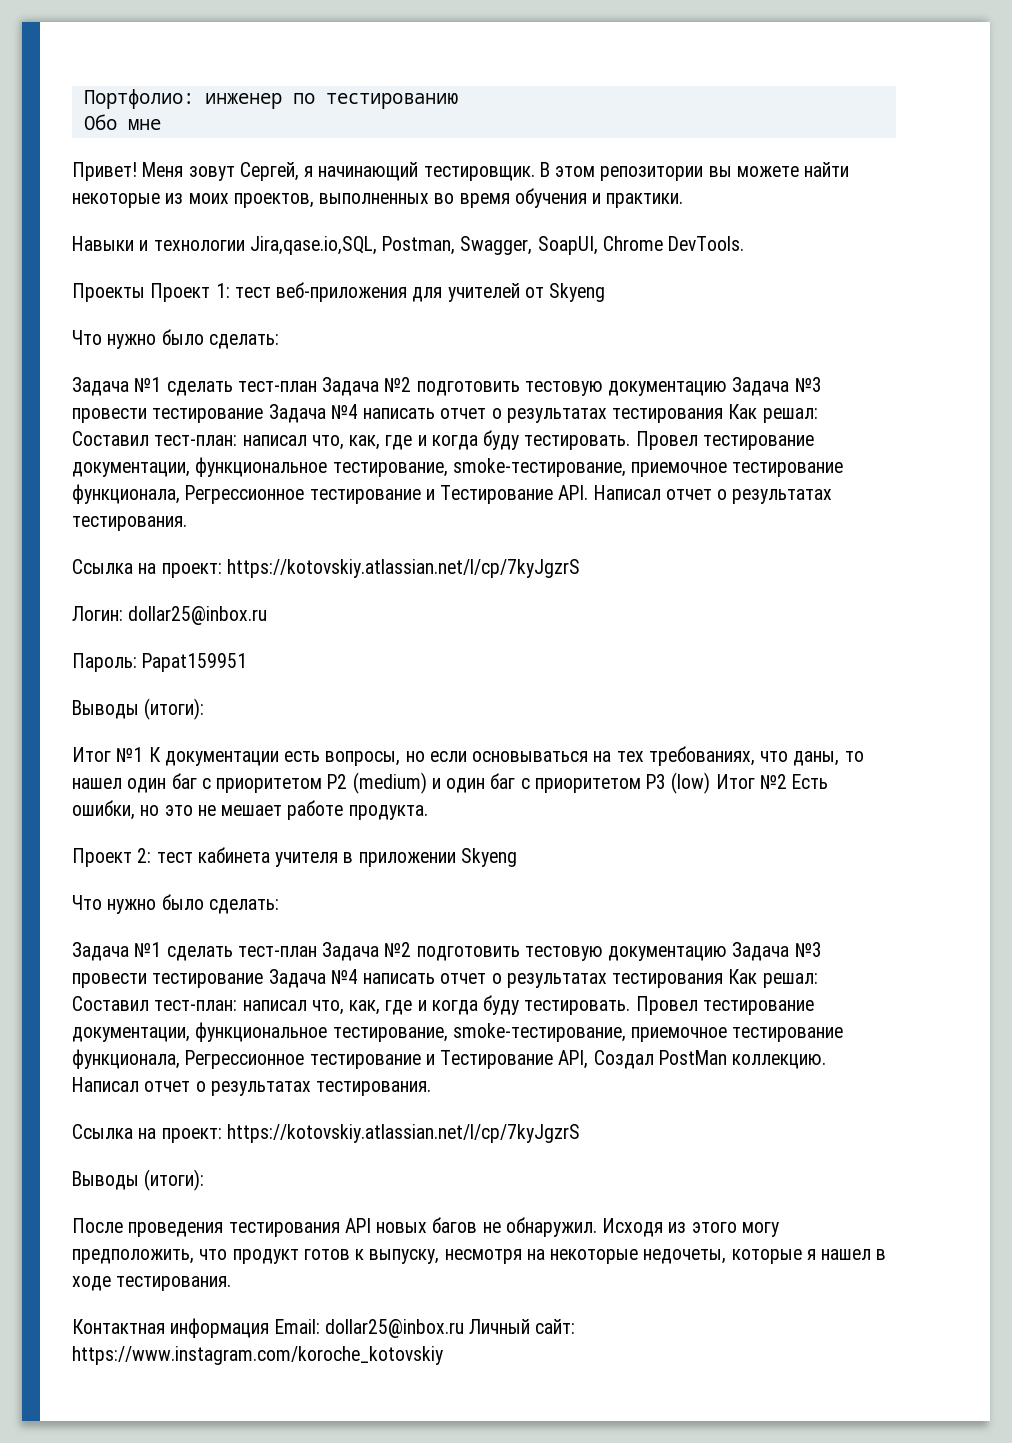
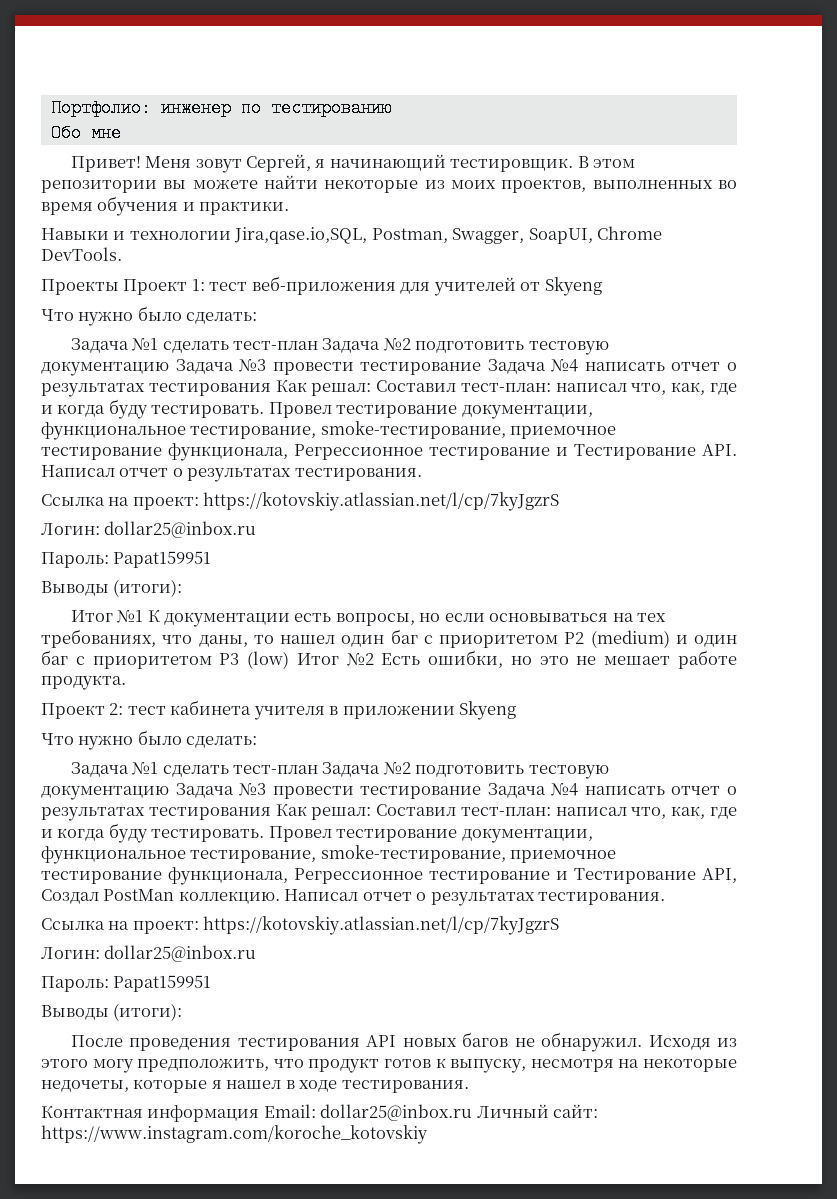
(580, 1133) none -> [41,945,257,962] [41,975,212,992] // Логин: dollar25@inbox.ru // Пароль: Papat159951

